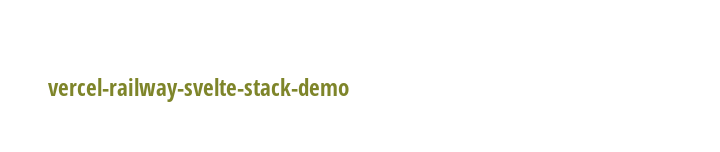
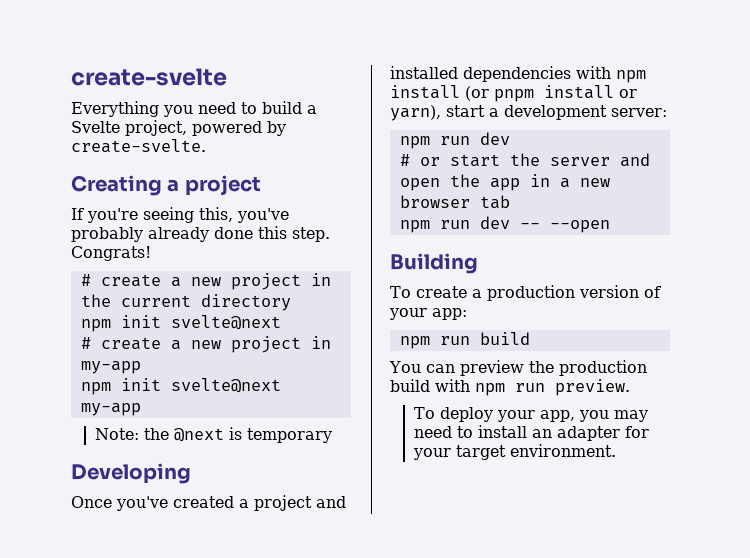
[48,78,349,102] vercel-railway-svelte-stack-demo -> [71,68,227,86] [71,101,317,117] [71,120,286,136] [71,139,206,153] [71,175,261,196] [71,207,289,223] [71,226,330,242] [71,246,151,261] [80,273,331,290] [80,294,291,311] [80,315,281,332] [80,336,331,353] [80,361,141,374] [80,378,281,395] [80,403,141,416] [95,427,333,443] [71,463,191,484] [71,495,346,511] [390,66,646,83] [390,85,637,102] [390,105,667,121] [399,132,510,149] [399,153,650,167] [399,174,610,191] [399,195,510,209] [399,216,610,233] [390,253,478,274] [390,285,661,301] [389,308,467,320] [399,332,530,349] [389,360,647,376] [390,379,630,396] [414,407,649,422] [414,425,650,441] [413,444,617,460] create-svelte // Everything you need to build a Svelte project, powered by create-svelte. // Creating a project // If you're seeing this, you've probably already done this step. Congrats! // # create a new project in the current directory // npm init svelte@next // # create a new project in my-app // npm init svelte@next my-app // Note: the @next is temporary // Developing // Once you've created a project and installed dependencies with npm install (or pnpm install or yarn), start a development server: // npm run dev // # or start the server and open the app in a new browser tab // npm run dev -- --open // Building // To create a production version of your app: // npm run build // You can preview the production build with npm run preview. // To deploy your app, you may need to install an adapter for your target environment.

